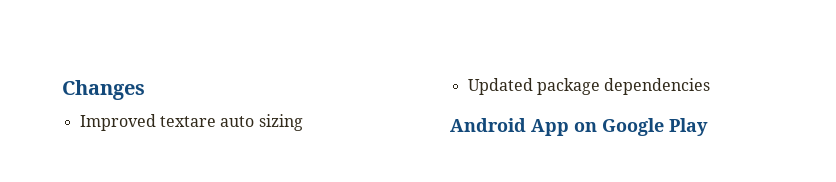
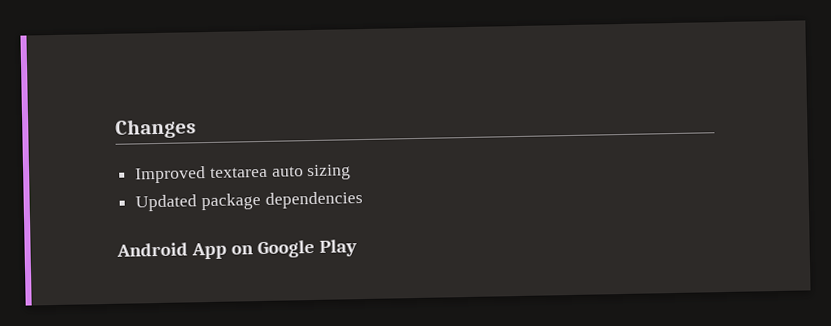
[159,116,216,127] textare -> [209,166,268,178] textarea

